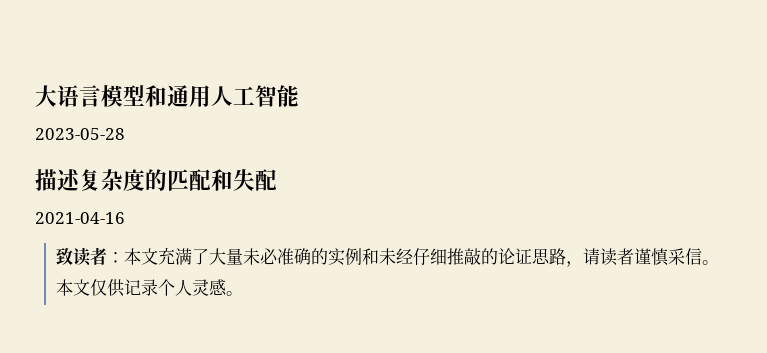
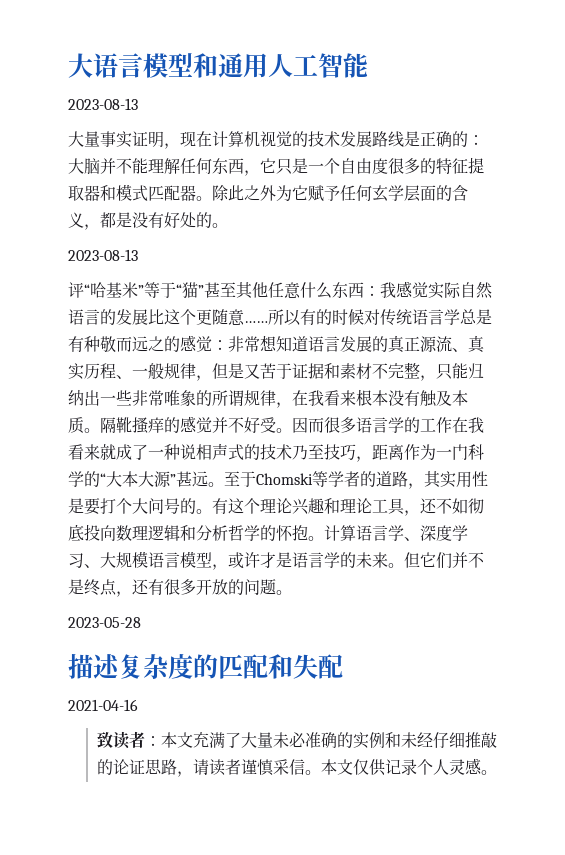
(299, 96) none -> [68,98,138,110] [68,131,484,149] [68,157,484,176] [68,184,468,202] [68,212,228,230] [68,249,138,261] [68,281,493,299] [68,309,492,326] [68,335,485,353] [68,362,484,381] [68,389,468,408] [68,416,484,434] [68,443,484,462] [68,471,488,489] [68,498,484,516] [68,524,468,541] [68,551,484,570] [68,579,292,597] // 2023-08-13 // 大量事实证明，现在计算机视觉的技术发展路线是正确的：大脑并不能理解任何东西，它只是一个自由度很多的特征提取器和模式匹配器。除此之外为它赋予任何玄学层面的含义，都是没有好处的。 // 2023-08-13 // 评“哈基米”等于“猫”甚至其他任意什么东西：我感觉实际自然语言的发展比这个更随意……所以有的时候对传统语言学总是有种敬而远之的感觉：非常想知道语言发展的真正源流、真实历程、一般规律，但是又苦于证据和素材不完整，只能归纳出一些非常唯象的所谓规律，在我看来根本没有触及本质。隔靴搔痒的感觉并不好受。因而很多语言学的工作在我看来就成了一种说相声式的技术乃至技巧，距离作为一门科学的“大本大源”甚远。至于Chomski等学者的道路，其实用性是要打个大问号的。有这个理论兴趣和理论工具，还不如彻底投向数理逻辑和分析哲学的怀抱。计算语言学、深度学习、大规模语言模型，或许才是语言学的未来。但它们并不是终点，还有很多开放的问题。

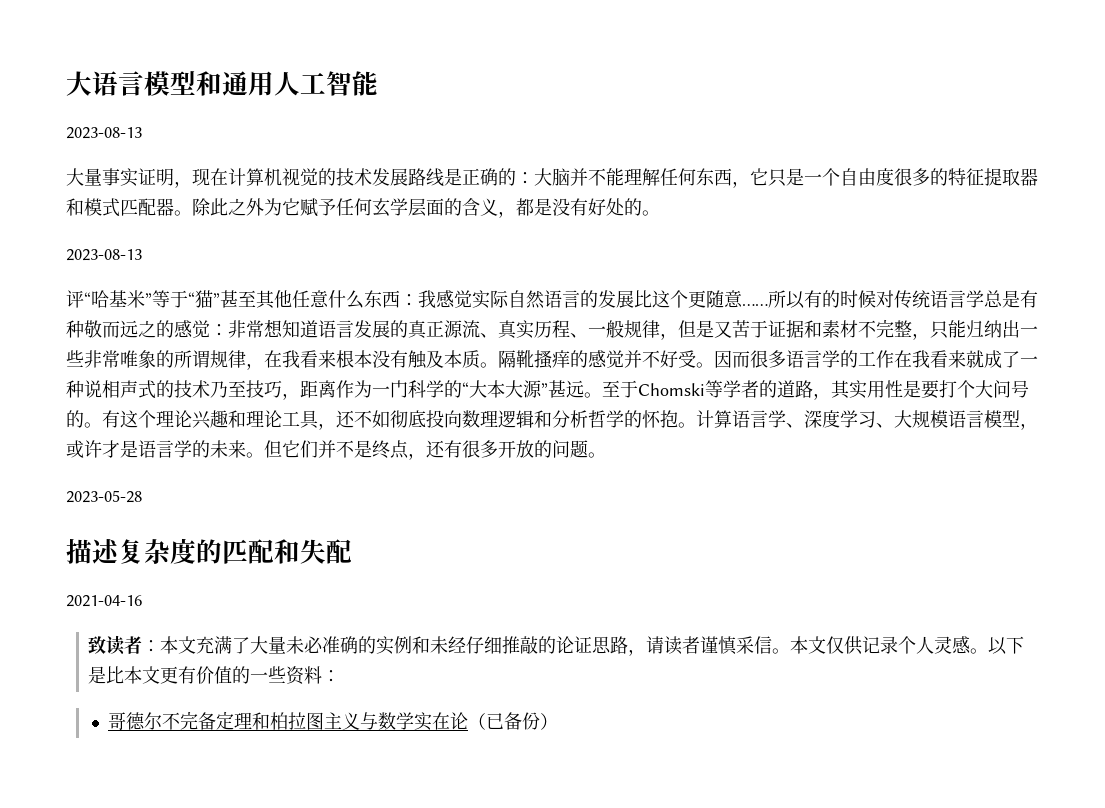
(497, 772) none -> [988,636,1025,655] [88,666,341,685] [108,711,559,731] 以下是比本文更有价值的一些资料： // 哥德尔不完备定理和柏拉图主义与数学实在论（已备份）

